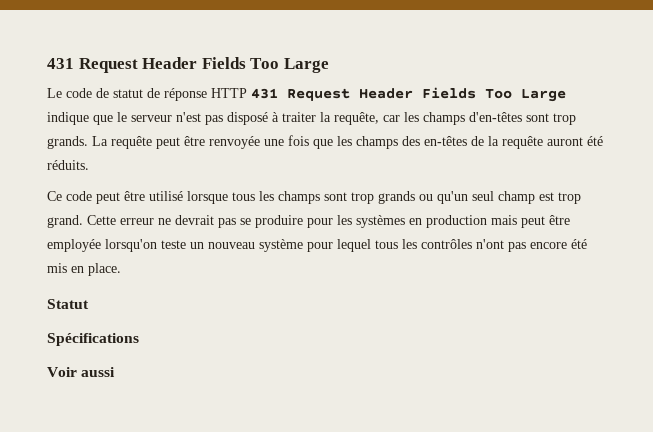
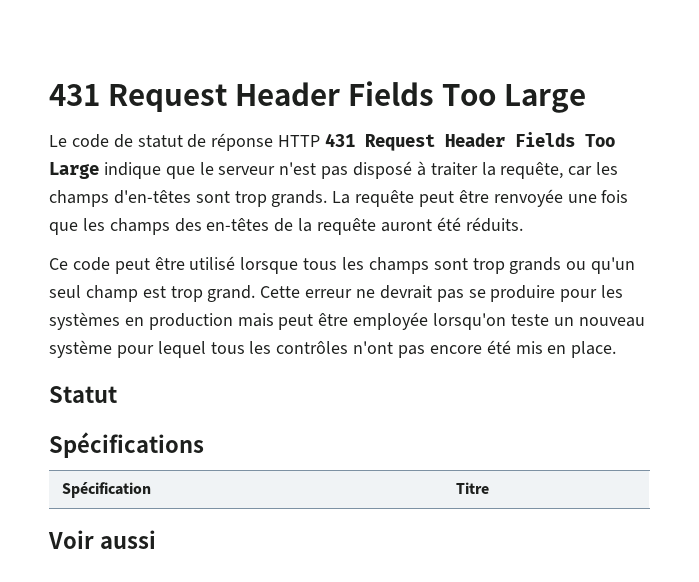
(139, 339) none -> [62,482,152,498] [456,482,490,494] // Spécification | Titre

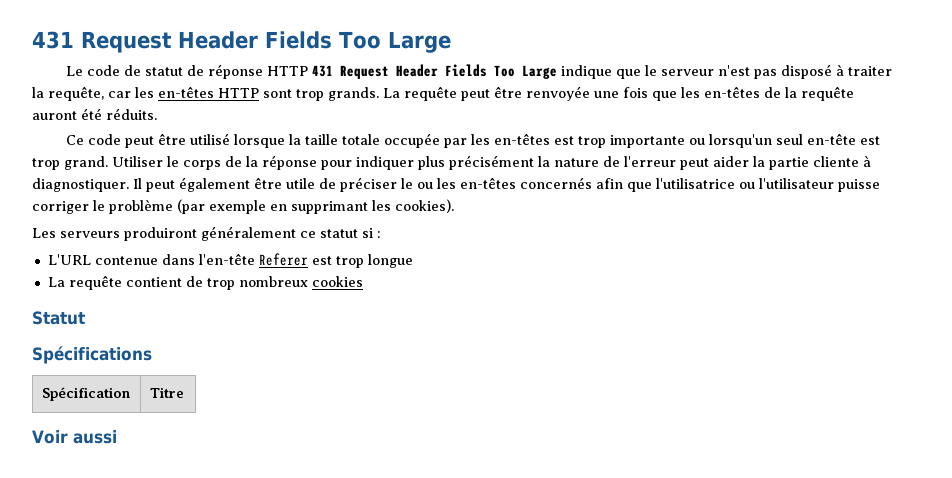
[49,190,191,207] champs d'en-têtes -> [158,86,259,98] en-têtes HTTP
[109,218,202,235] champs des -> (700, 92) none
[303,257,636,274] [49,285,624,302] [49,312,645,330] [49,340,617,358] tous les champs sont trop grands ou qu'un seul champ est trop grand. Cette erreur ne devrait pas se produire pour les systèmes en production mais peut être employée lorsqu'on teste un nouveau système pour lequel tous les contrôles n'ont pas encore été mis en place. -> [289,133,881,148] [32,155,871,170] [32,177,880,192] [32,199,454,214] [32,226,381,241] [47,253,413,268] [47,275,363,290] la taille totale occupée par les en-têtes est trop importante ou lorsqu'un seul en-tête est trop grand. Utiliser le corps de la réponse pour indiquer plus précisément la nature de l'erreur peut aider la partie cliente à diagnostiquer. Il peut également être utile de préciser le ou les en-têtes concernés afin que l'utilisatrice ou l'utilisateur puisse corriger le problème (par exemple en supprimant les cookies). // Les serveurs produiront généralement ce statut si : // L'URL contenue dans l'en-tête Referer est trop longue // La requête contient de trop nombreux cookies

